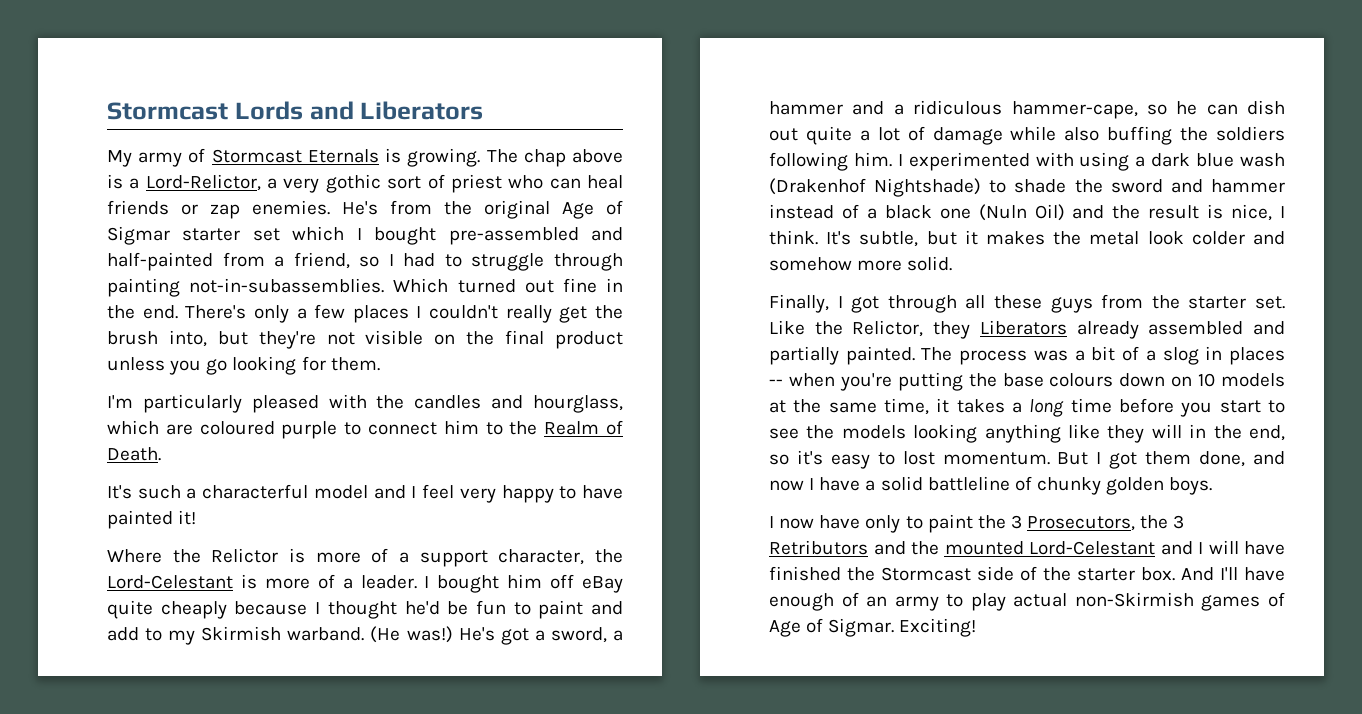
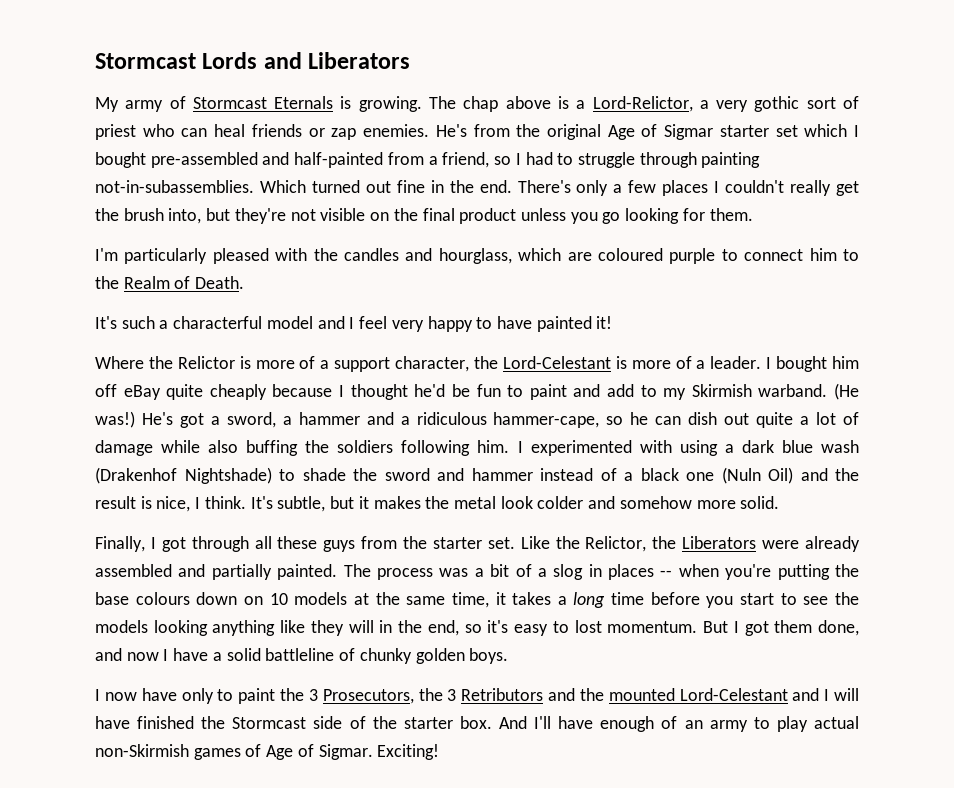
[933,320,1067,339] they Liberators -> [652,536,800,549] the Liberators were

